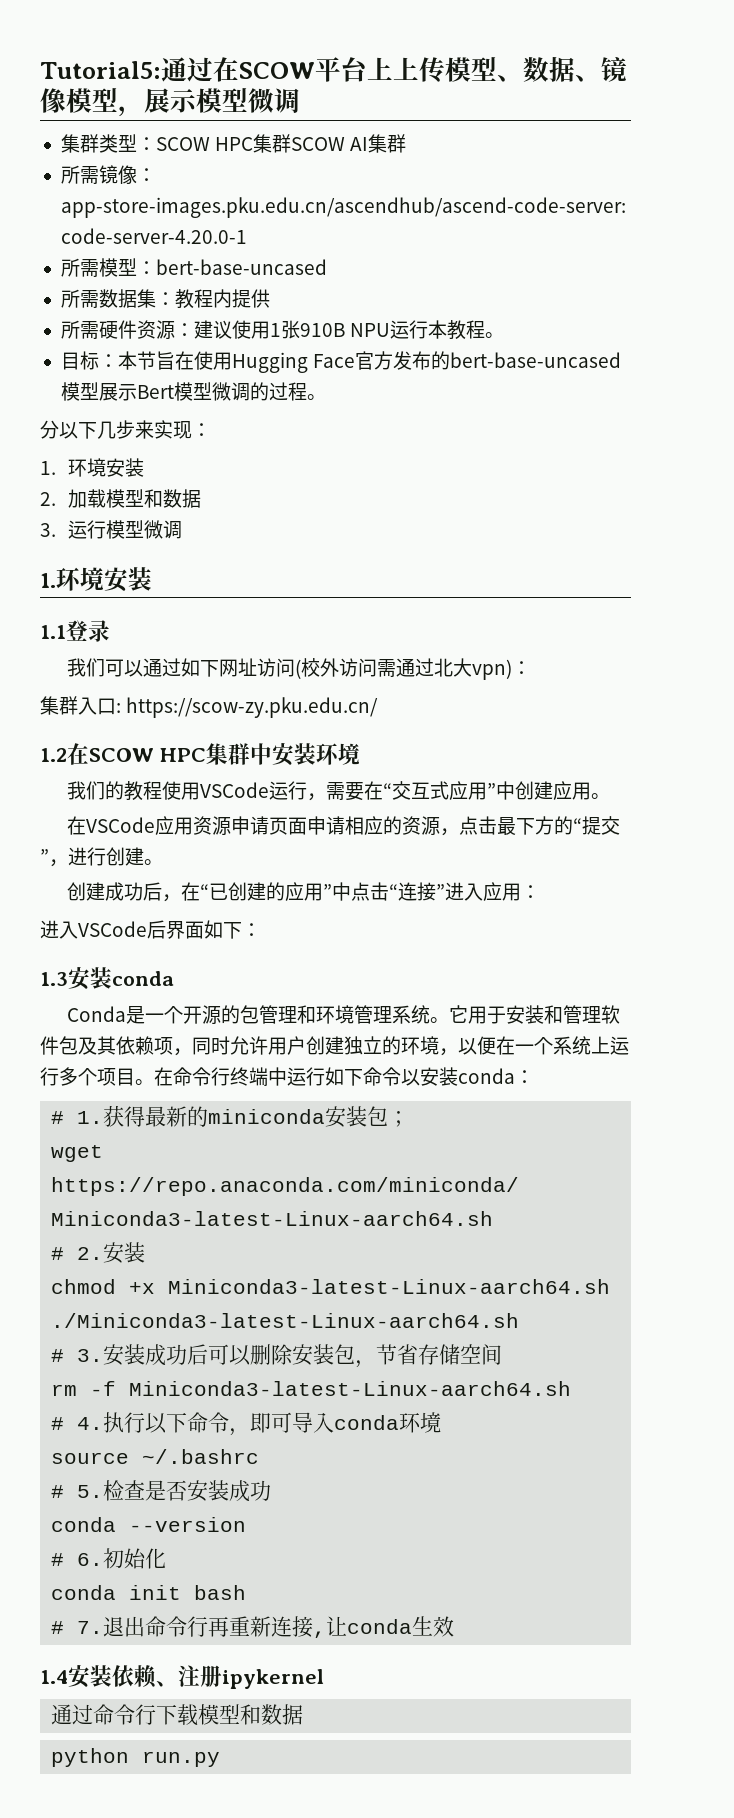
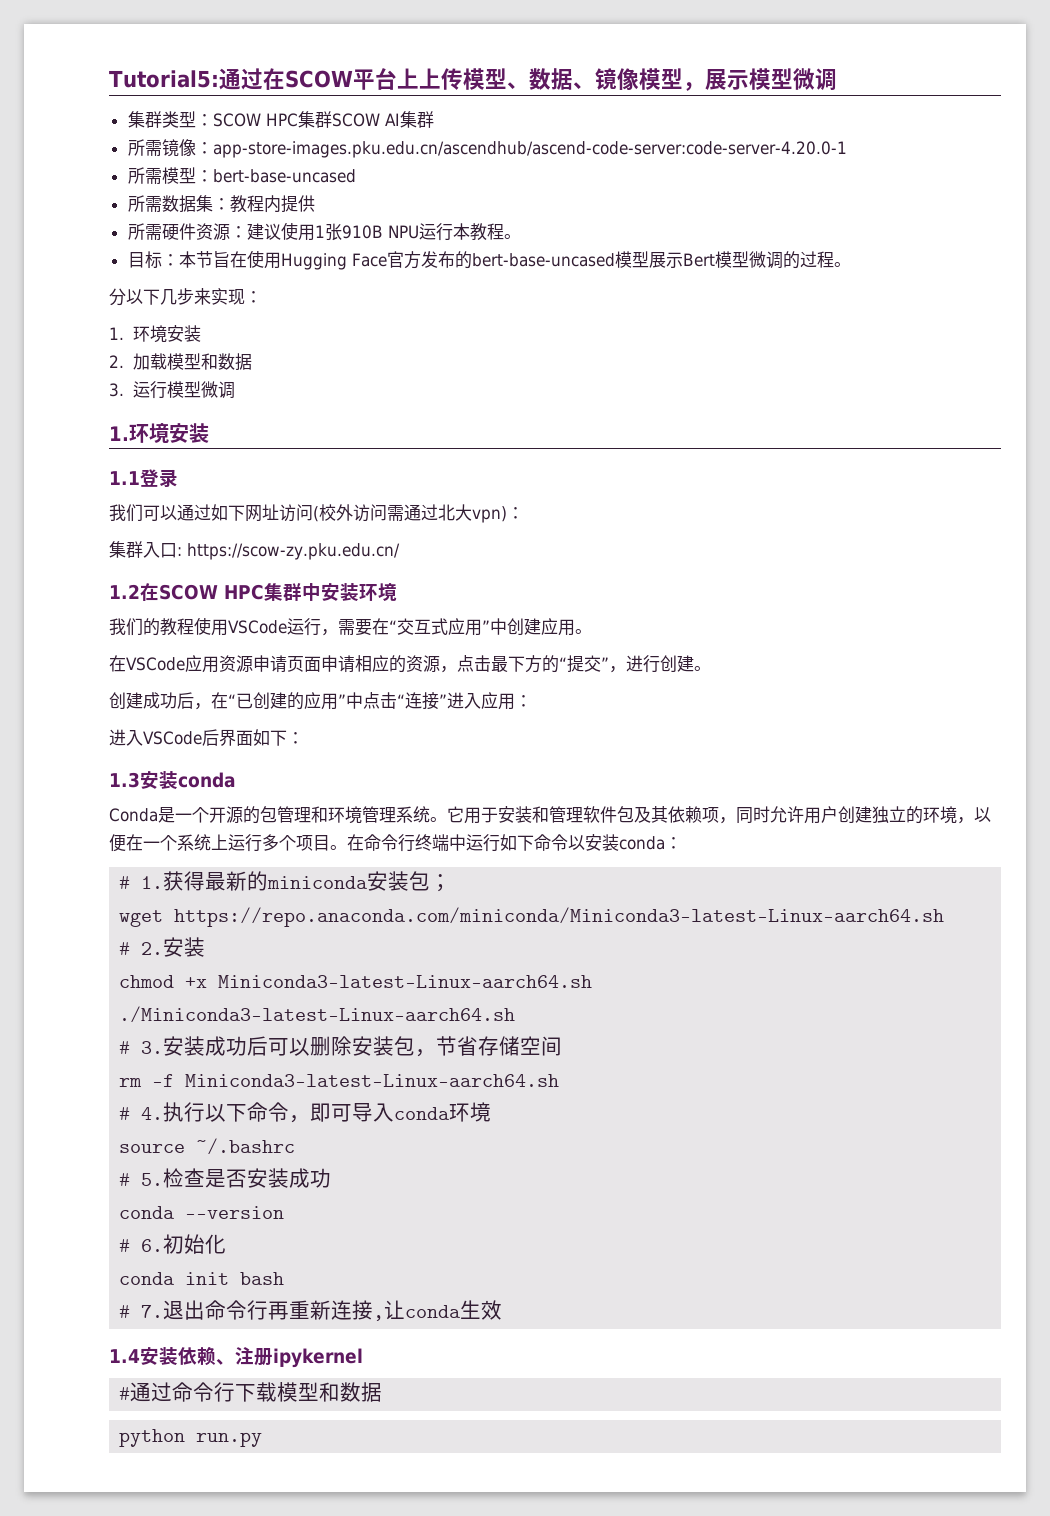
(324, 1679) none -> [119,1387,131,1400] #

